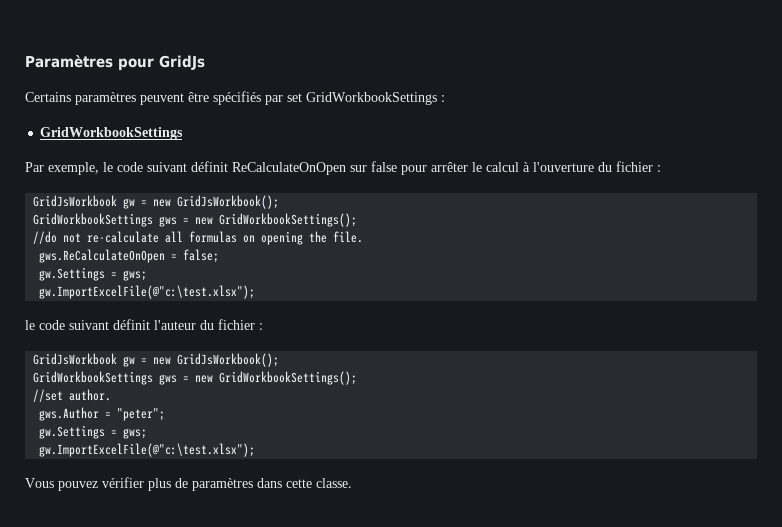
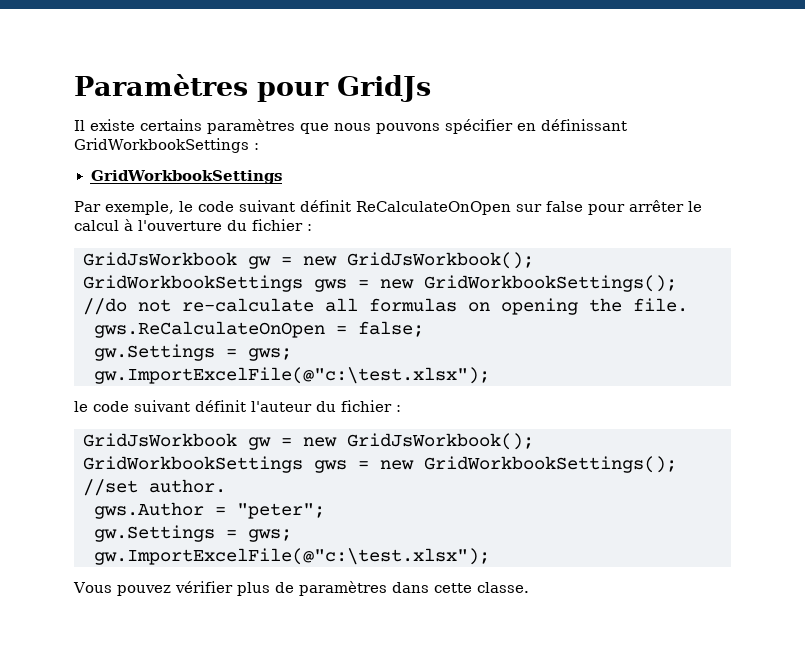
[25,91,302,105] Certains paramètres peuvent être spécifiés par set -> [74,119,627,134] Il existe certains paramètres que nous pouvons spécifier en définissant

